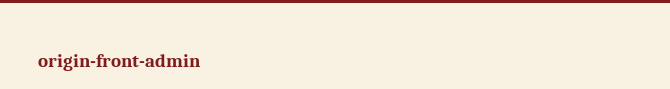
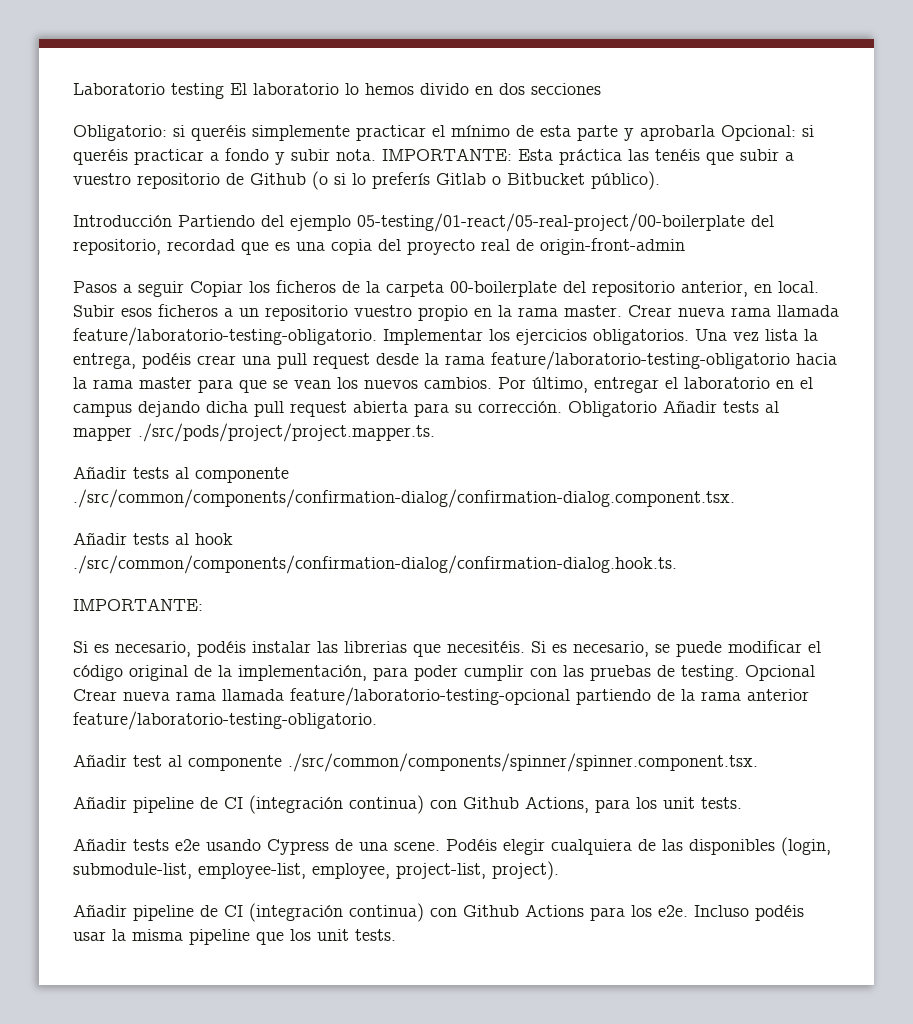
[38,54,201,71] origin-front-admin -> [73,83,601,99] [73,125,814,141] [73,148,794,165] [73,171,660,190] [73,213,774,232] [73,238,685,255] [73,280,819,297] [73,304,839,321] [73,327,818,346] [73,351,837,370] [73,377,813,393] [73,400,779,417] [73,423,435,442] [73,466,289,483] [73,489,735,508] [73,532,233,545] [73,555,677,574] [73,598,203,611] [73,640,821,657] [73,665,815,681] [73,687,809,706] [73,711,377,730] [73,753,758,772] [73,795,742,814] [73,837,831,856] [73,861,559,880] [73,903,804,922] [73,929,396,945] Laboratorio testing El laboratorio lo hemos divido en dos secciones // Obligatorio: si queréis simplemente practicar el mínimo de esta parte y aprobarla Opcional: si queréis practicar a fondo y subir nota. IMPORTANTE: Esta práctica las tenéis que subir a vuestro repositorio de Github (o si lo preferís Gitlab o Bitbucket público). // Introducción Partiendo del ejemplo 05-testing/01-react/05-real-project/00-boilerplate del repositorio, recordad que es una copia del proyecto real de origin-front-admin // Pasos a seguir Copiar los ficheros de la carpeta 00-boilerplate del repositorio anterior, en local. Subir esos ficheros a un repositorio vuestro propio en la rama master. Crear nueva rama llamada feature/laboratorio-testing-obligatorio. Implementar los ejercicios obligatorios. Una vez lista la entrega, podéis crear una pull request desde la rama feature/laboratorio-testing-obligatorio hacia la rama master para que se vean los nuevos cambios. Por último, entregar el laboratorio en el campus dejando dicha pull request abierta para su corrección. Obligatorio Añadir tests al mapper ./src/pods/project/project.mapper.ts. // Añadir tests al componente ./src/common/components/confirmation-dialog/confirmation-dialog.component.tsx. // Añadir tests al hook ./src/common/components/confirmation-dialog/confirmation-dialog.hook.ts. // IMPORTANTE: // Si es necesario, podéis instalar las librerias que necesitéis. Si es necesario, se puede modificar el código original de la implementación, para poder cumplir con las pruebas de testing. Opcional Crear nueva rama llamada feature/laboratorio-testing-opcional partiendo de la rama anterior feature/laboratorio-testing-obligatorio. // Añadir test al componente ./src/common/components/spinner/spinner.component.tsx. // Añadir pipeline de CI (integración continua) con Github Actions, para los unit tests. // Añadir tests e2e usando Cypress de una scene. Podéis elegir cualquiera de las disponibles (login, submodule-list, employee-list, employee, project-list, project). // Añadir pipeline de CI (integración continua) con Github Actions para los e2e. Incluso podéis usar la misma pipeline que los unit tests.

